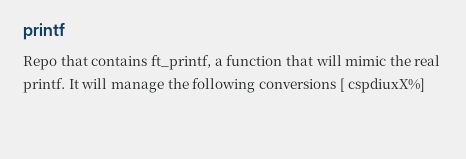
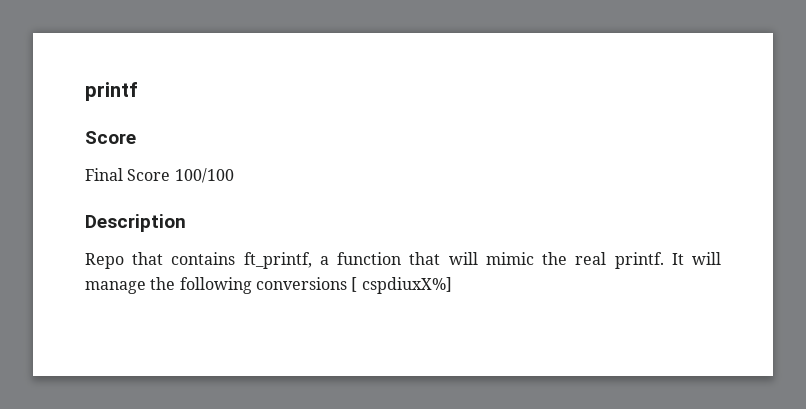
(65, 31) none -> [85,131,136,144] [85,168,234,183] [85,214,186,232] // Score // Final Score 100/100 // Description

